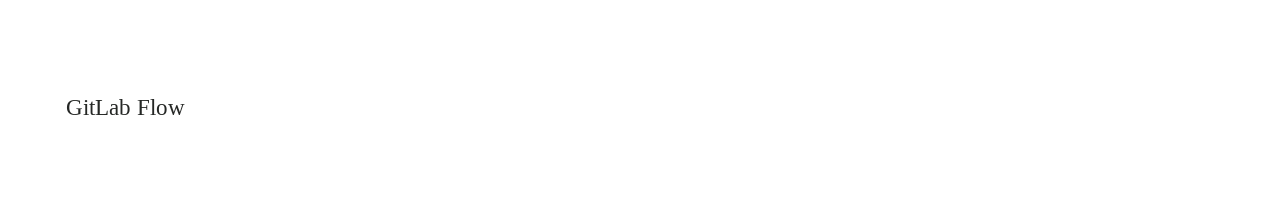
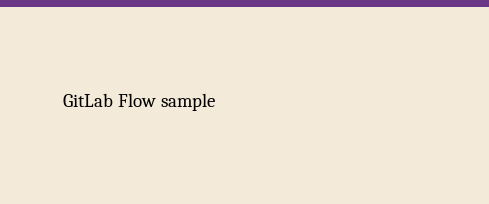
(186, 107) none -> [161,93,216,111] sample

